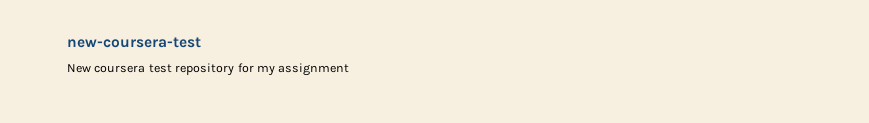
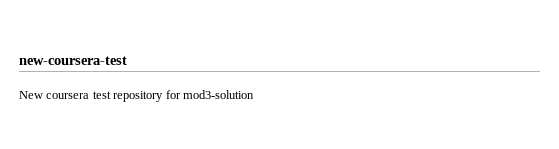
[256,63,350,76] my assignment -> [182,90,254,99] mod3-solution

